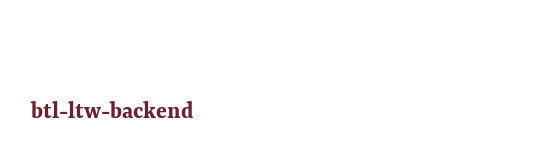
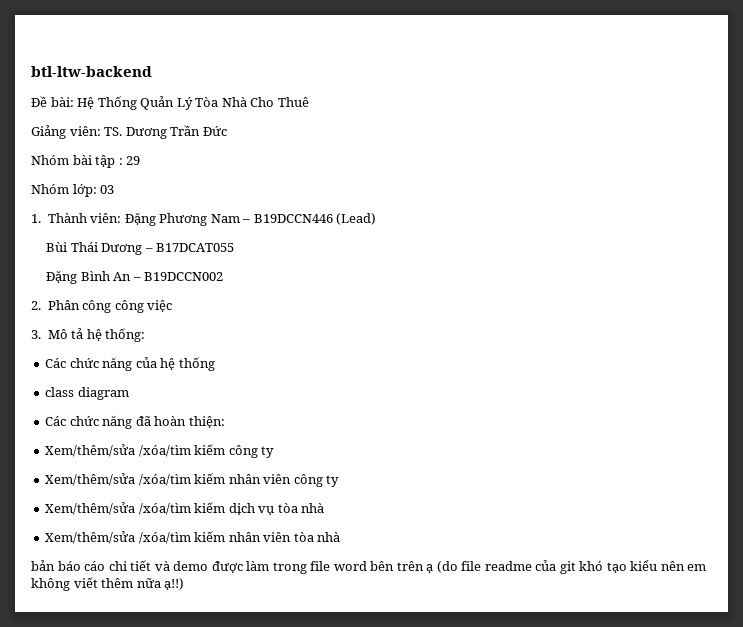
(194, 109) none -> [31,96,309,110] [31,125,227,139] [31,155,141,168] [31,184,115,197] [31,212,377,226] [46,242,235,255] [46,270,224,284] [31,300,173,313] [31,328,146,342] [45,357,215,371] [45,387,129,400] [45,415,225,429] [45,444,275,458] [45,473,340,487] [45,502,325,515] [45,531,341,544] [31,560,707,574] [31,577,185,591] // Đề bài: Hệ Thống Quản Lý Tòa Nhà Cho Thuê // Giảng viên: TS. Dương Trần Đức // Nhóm bài tập : 29 // Nhóm lớp: 03 // 1. Thành viên: Đặng Phương Nam – B19DCCN446 (Lead) // Bùi Thái Dương – B17DCAT055 // Đặng Bình An – B19DCCN002 // 2. Phân công công việc // 3. Mô tả hệ thống: // Các chức năng của hệ thống // class diagram // Các chức năng đã hoàn thiện: // Xem/thêm/sửa /xóa/tìm kiếm công ty // Xem/thêm/sửa /xóa/tìm kiếm nhân viên công ty // Xem/thêm/sửa /xóa/tìm kiếm dịch vụ tòa nhà // Xem/thêm/sửa /xóa/tìm kiếm nhân viên tòa nhà // bản báo cáo chi tiết và demo được làm trong file word bên trên ạ (do file readme của git khó tạo kiểu nên em không viết thêm nữa ạ!!)

